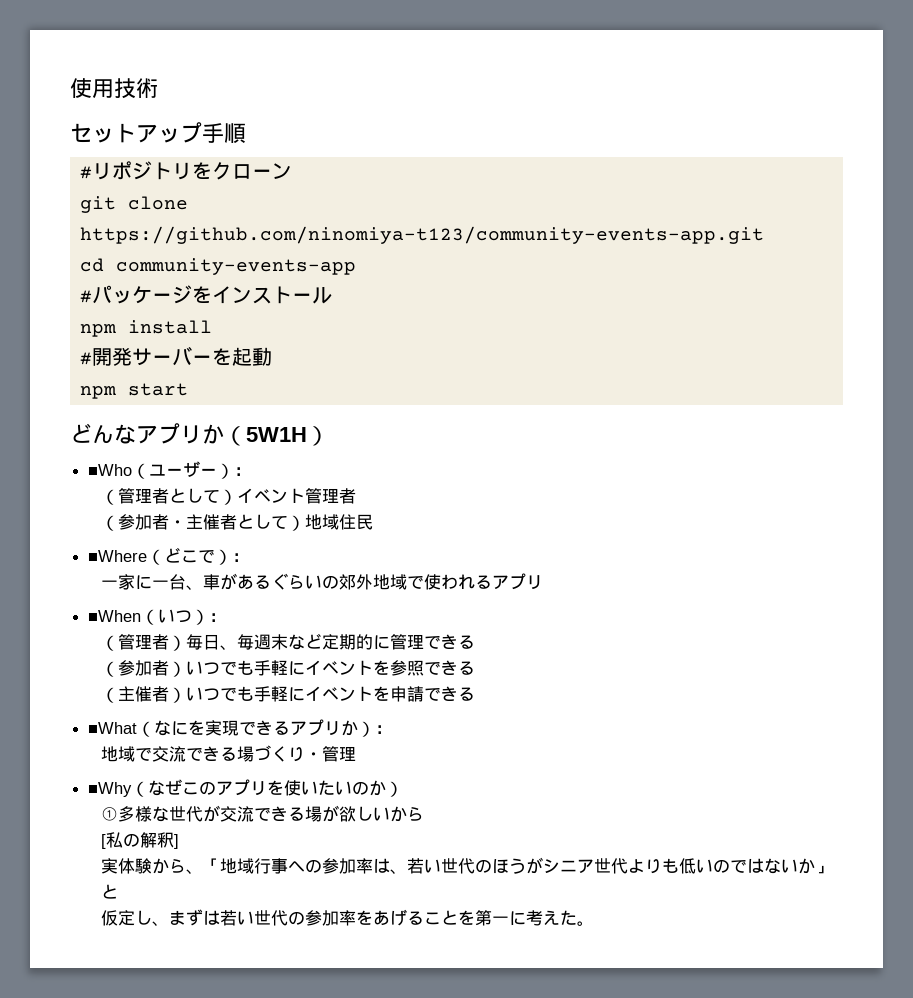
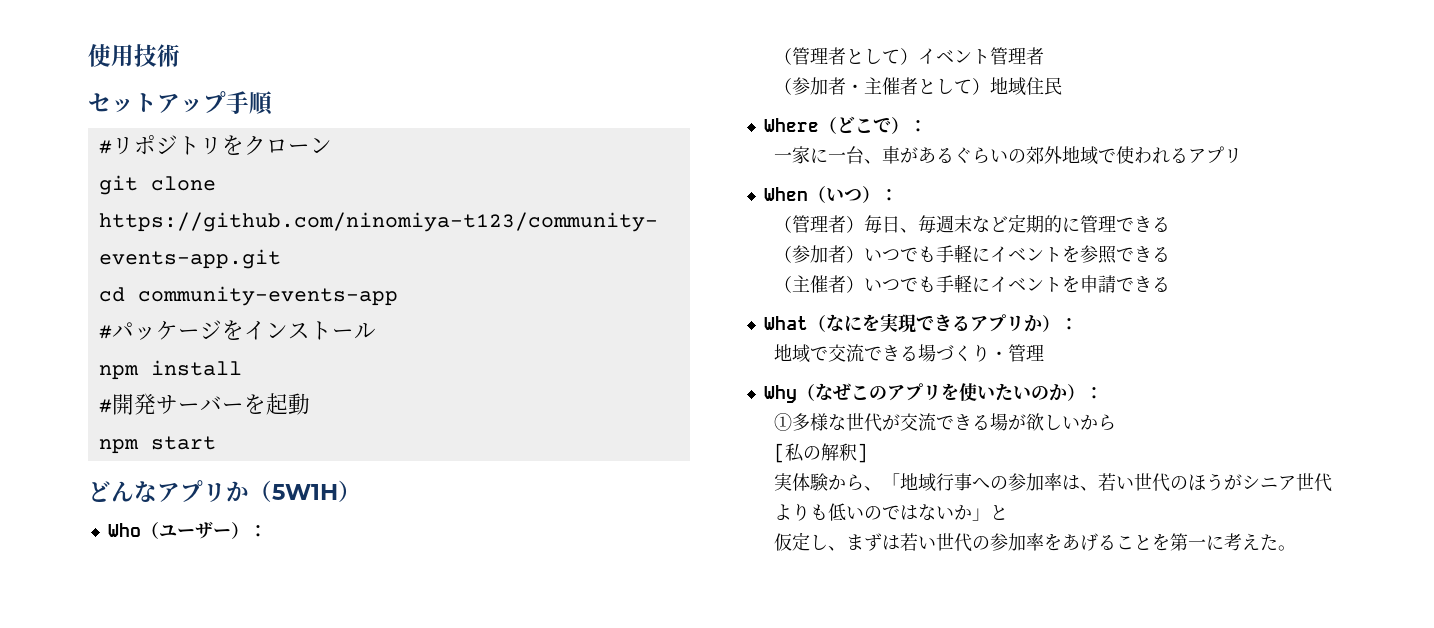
[88,464,133,476] ■Who -> [107,523,141,537] Who
[88,550,148,562] ■Where -> [763,118,819,132] Where
[88,610,142,622] ■When -> [763,187,808,201] When
[88,722,138,734] ■What -> [763,316,808,330] What
[88,782,133,797] ■Why -> [763,385,797,403] Why
(404, 789) none -> [1084,387,1103,399] ：

